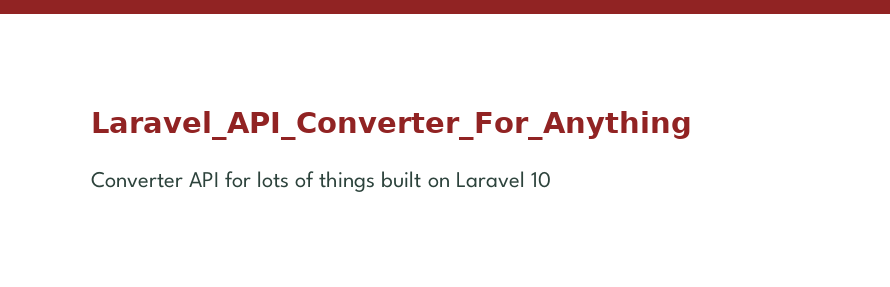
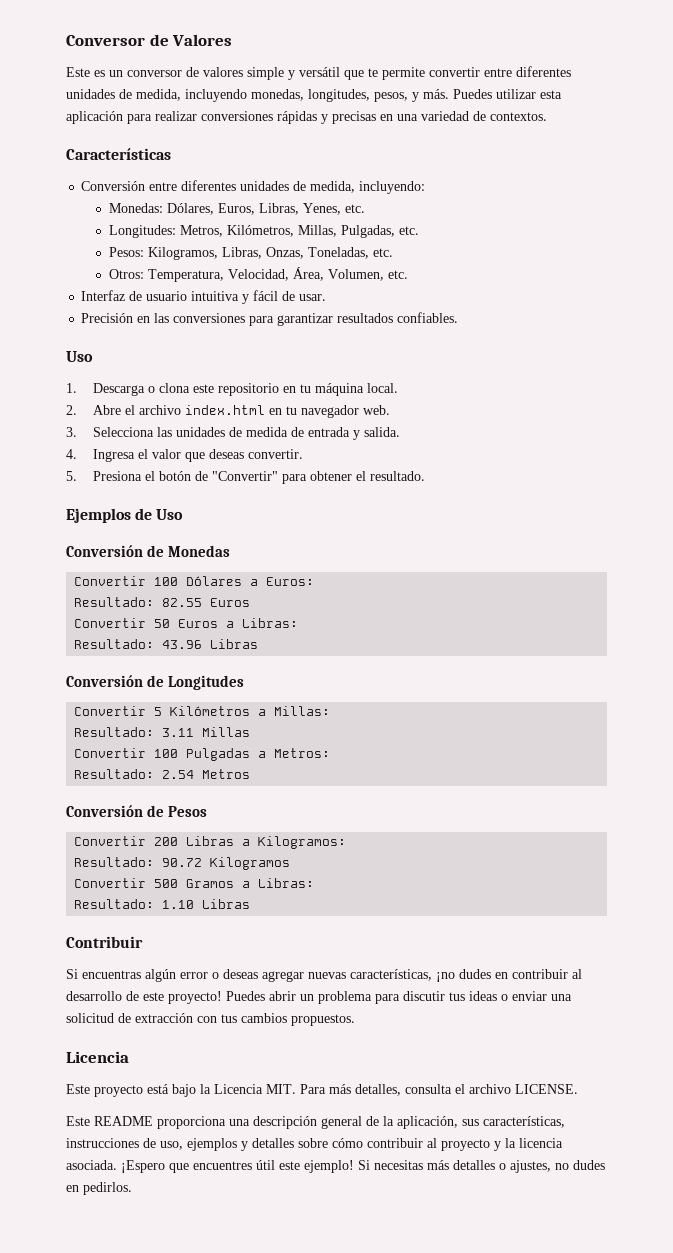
[91,111,692,140] [91,171,551,192] Laravel_API_Converter_For_Anything // Converter API for lots of things built on Laravel 10 -> [66,34,233,46] [66,66,571,80] [66,89,562,102] [66,111,547,124] [66,148,171,160] [81,180,426,194] [108,203,365,215] [108,225,419,238] [108,247,393,260] [108,267,408,282] [81,290,327,304] [81,312,459,326] [66,351,93,362] [66,383,399,396] [66,405,391,418] [66,427,401,440] [66,449,304,462] [66,471,426,484] [66,508,184,523] [66,545,230,557] [74,576,315,586] [74,597,251,607] [74,618,299,628] [74,639,259,649] [66,675,244,690] [74,706,331,716] [74,727,251,737] [74,748,331,761] [74,769,251,779] [66,805,207,817] [74,836,347,849] [74,857,291,870] [74,878,315,888] [74,899,251,909] [66,936,143,948] [66,969,582,982] [66,991,572,1004] [66,1013,355,1026] [66,1051,129,1063] [66,1084,578,1097] [66,1116,565,1129] [66,1138,563,1151] [66,1160,605,1173] [66,1182,132,1195] Conversor de Valores // Este es un conversor de valores simple y versátil que te permite convertir entre diferentes unidades de medida, incluyendo monedas, longitudes, pesos, y más. Puedes utilizar esta aplicación para realizar conversiones rápidas y precisas en una variedad de contextos. // Características // Conversión entre diferentes unidades de medida, incluyendo: // Monedas: Dólares, Euros, Libras, Yenes, etc. // Longitudes: Metros, Kilómetros, Millas, Pulgadas, etc. // Pesos: Kilogramos, Libras, Onzas, Toneladas, etc. // Otros: Temperatura, Velocidad, Área, Volumen, etc. // Interfaz de usuario intuitiva y fácil de usar. // Precisión en las conversiones para garantizar resultados confiables. // Uso // 1. Descarga o clona este repositorio en tu máquina local. // 2. Abre el archivo index.html en tu navegador web. // 3. Selecciona las unidades de medida de entrada y salida. // 4. Ingresa el valor que deseas convertir. // 5. Presiona el botón de "Convertir" para obtener el resultado. // Ejemplos de Uso // Conversión de Monedas // Convertir 100 Dólares a Euros: // Resultado: 82.55 Euros // Convertir 50 Euros a Libras: // Resultado: 43.96 Libras // Conversión de Longitudes // Convertir 5 Kilómetros a Millas: // Resultado: 3.11 Millas // Convertir 100 Pulgadas a Metros: // Resultado: 2.54 Metros // Conversión de Pesos // Convertir 200 Libras a Kilogramos: // Resultado: 90.72 Kilogramos // Convertir 500 Gramos a Libras: // Resultado: 1.10 Libras // Contribuir // Si encuentras algún error o deseas agregar nuevas características, ¡no dudes en contribuir al desarrollo de este proyecto! Puedes abrir un problema para discutir tus ideas o enviar una solicitud de extracción con tus cambios propuestos. // Licencia // Este proyecto está bajo la Licencia MIT. Para más detalles, consulta el archivo LICENSE. // Este README proporciona una descripción general de la aplicación, sus características, instrucciones de uso, ejemplos y detalles sobre cómo contribuir al proyecto y la licencia asociada. ¡Espero que encuentres útil este ejemplo! Si necesitas más detalles o ajustes, no dudes en pedirlos.

